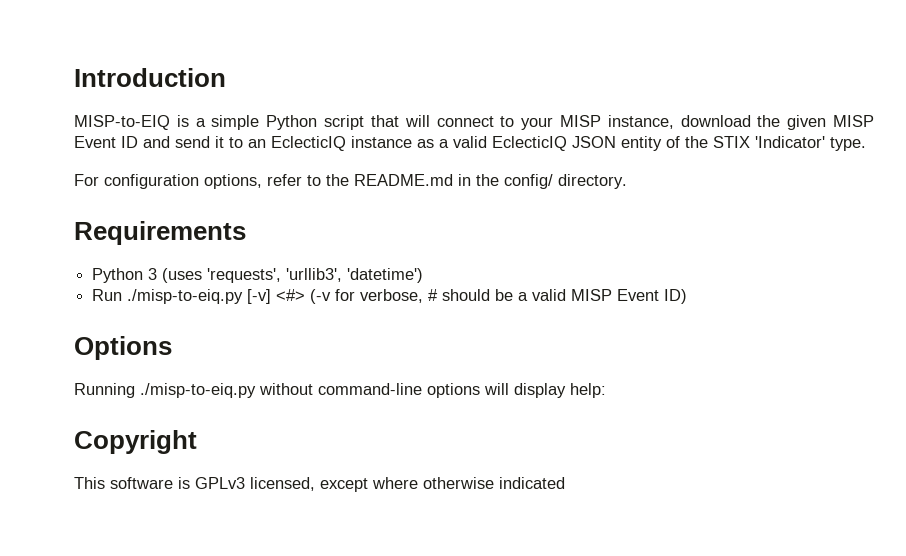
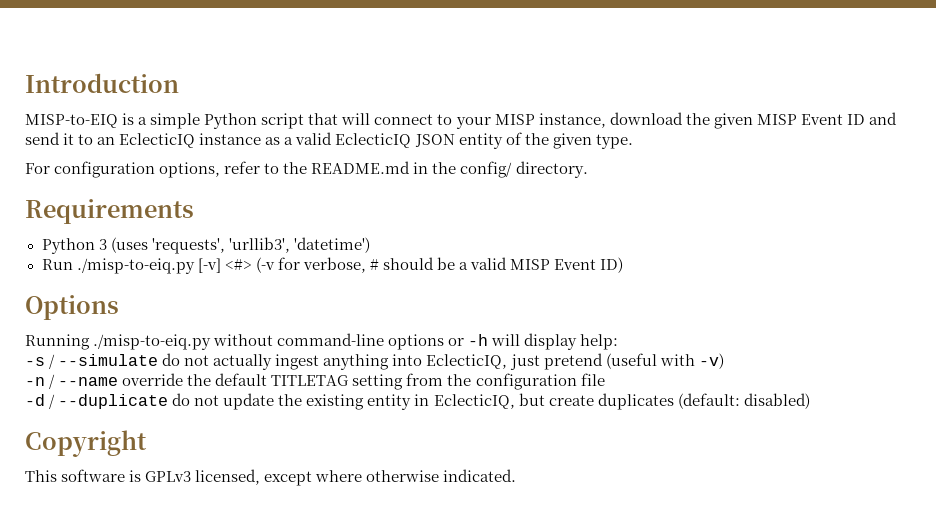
[713,136,825,148] STIX 'Indicator' -> [552,133,592,149] given
(480, 390) none -> [448,334,489,346] or -h
(606, 390) none -> [25,353,724,370] [25,373,605,390] [25,393,810,410] // -s / --simulate do not actually ingest anything into EclecticIQ, just pretend (useful with -v) // -n / --name override the default TITLETAG setting from the configuration file // -d / --duplicate do not update the existing entity in EclecticIQ, but create duplicates (default: disabled)
[499,477,565,489] indicated -> [443,469,517,482] indicated.

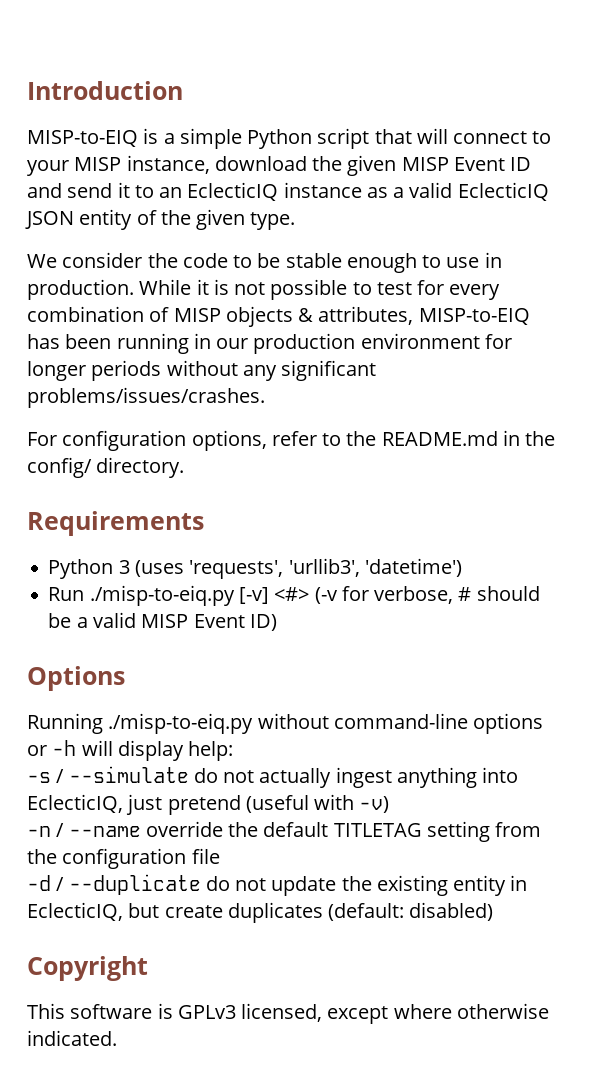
(633, 141) none -> [27,252,502,273] [27,279,501,300] [27,306,530,327] [27,333,512,354] [27,360,377,381] [27,387,265,408] // We consider the code to be stable enough to use in production. While it is not possible to test for every combination of MISP objects & attributes, MISP-to-EIQ has been running in our production environment for longer periods without any significant problems/issues/crashes.

